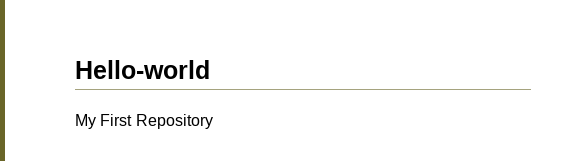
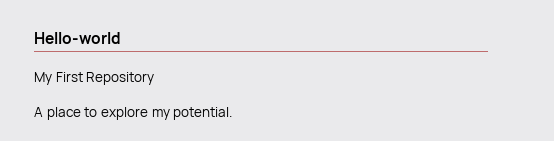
(213, 121) none -> [34,107,233,120] // A place to explore my potential.

